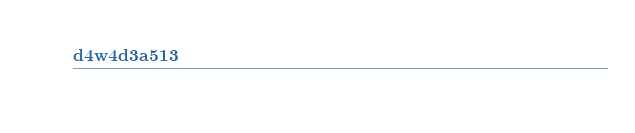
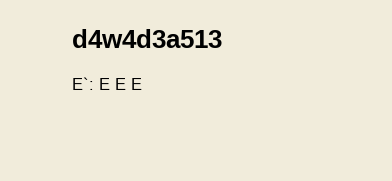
(179, 55) none -> [72,77,142,90] // E`: E E E

